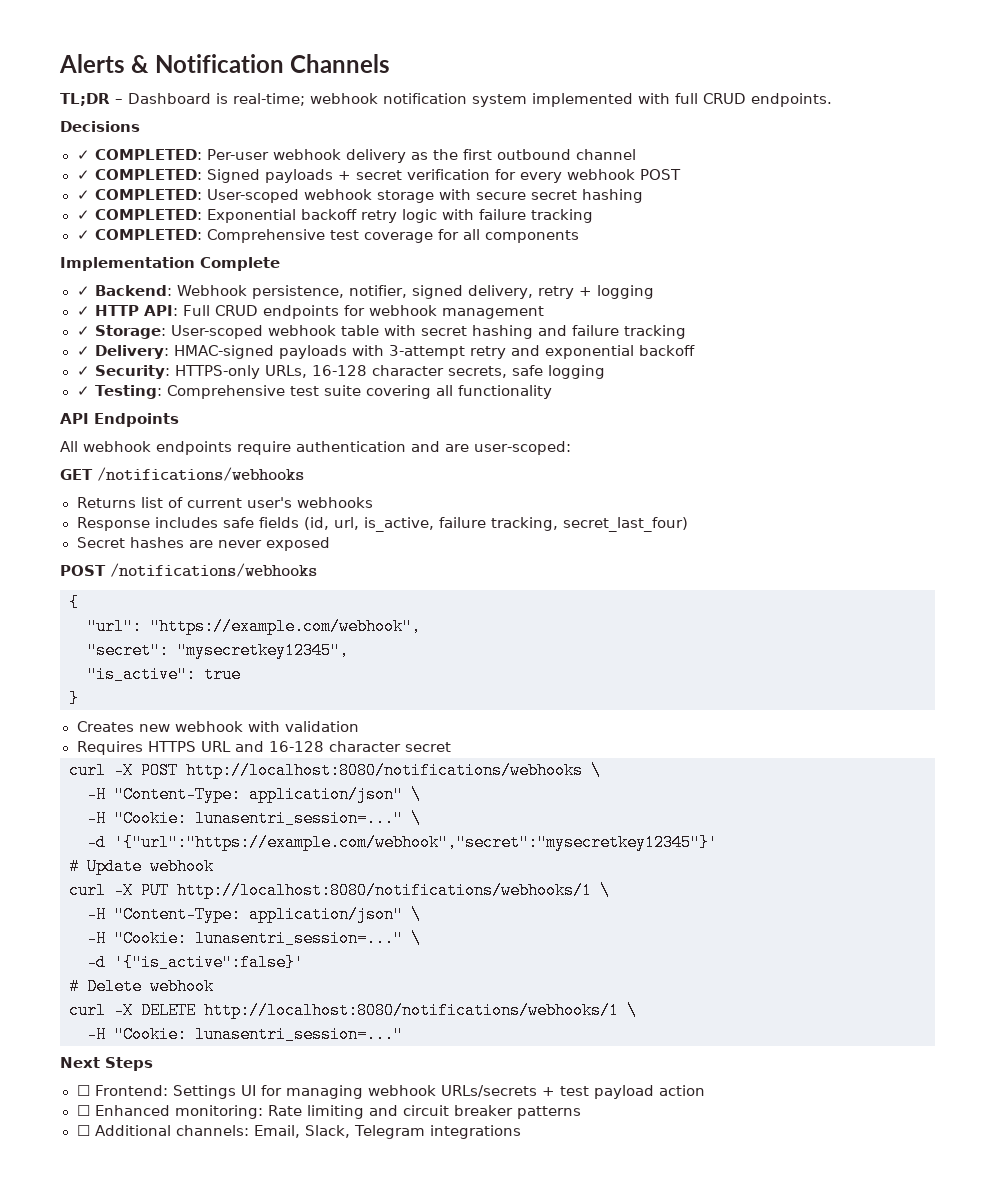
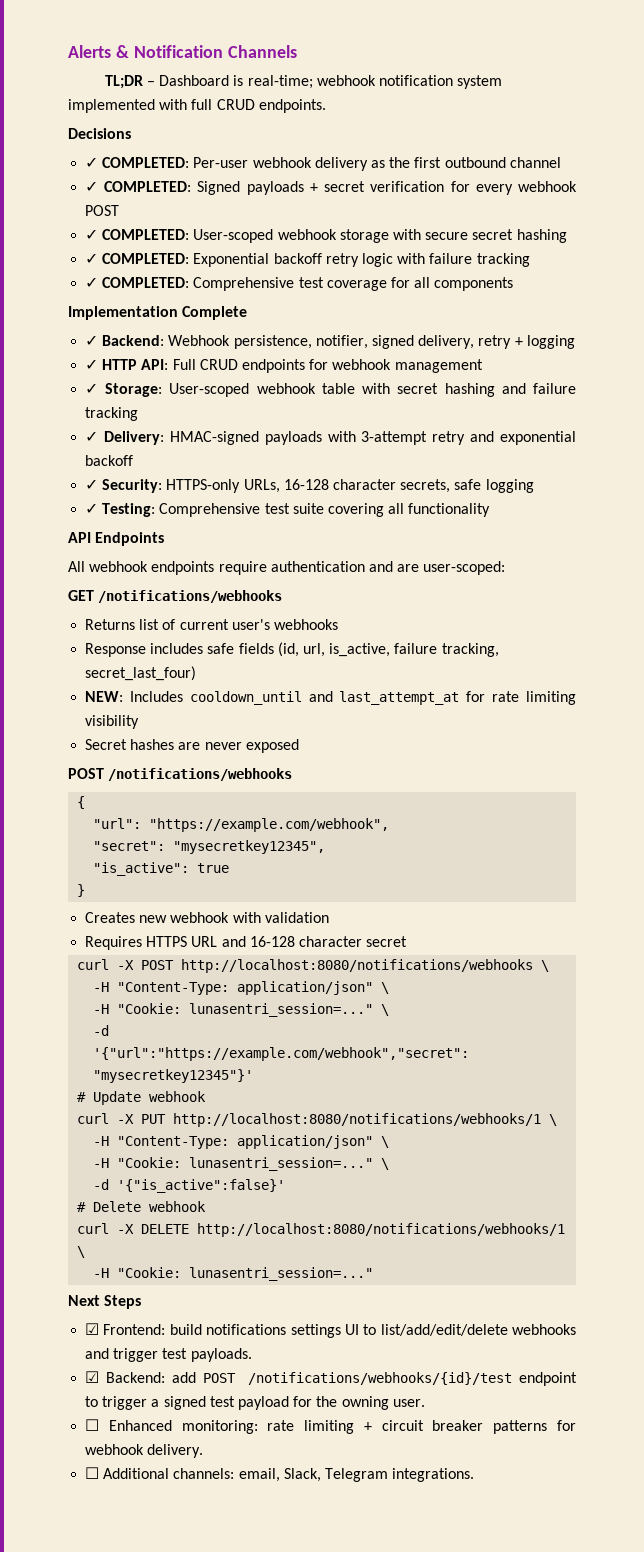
(688, 524) none -> [85,691,577,705] [85,715,140,729] // NEW: Includes cooldown_until and last_attempt_at for rate limiting visibility
[76,1085,706,1099] ☐ Frontend: Settings UI for managing webhook URLs/secrets + test payload action -> [85,1323,576,1338] [85,1348,252,1362] [85,1371,577,1386] [85,1396,425,1410] ☑ Frontend: build notifications settings UI to list/add/edit/delete webhooks and trigger test payloads. // ☑ Backend: add POST /notifications/webhooks/{id}/test endpoint to trigger a signed test payload for the owning user.
[267,1105,398,1119] Rate limiting and -> [267,1420,372,1434] rate limiting +
(581, 1112) none -> [557,1420,576,1431] [85,1444,204,1458] for webhook delivery.
[253,1125,300,1138] Email, -> [238,1468,280,1482] email,
[430,1125,522,1139] integrations -> [392,1468,475,1482] integrations.

